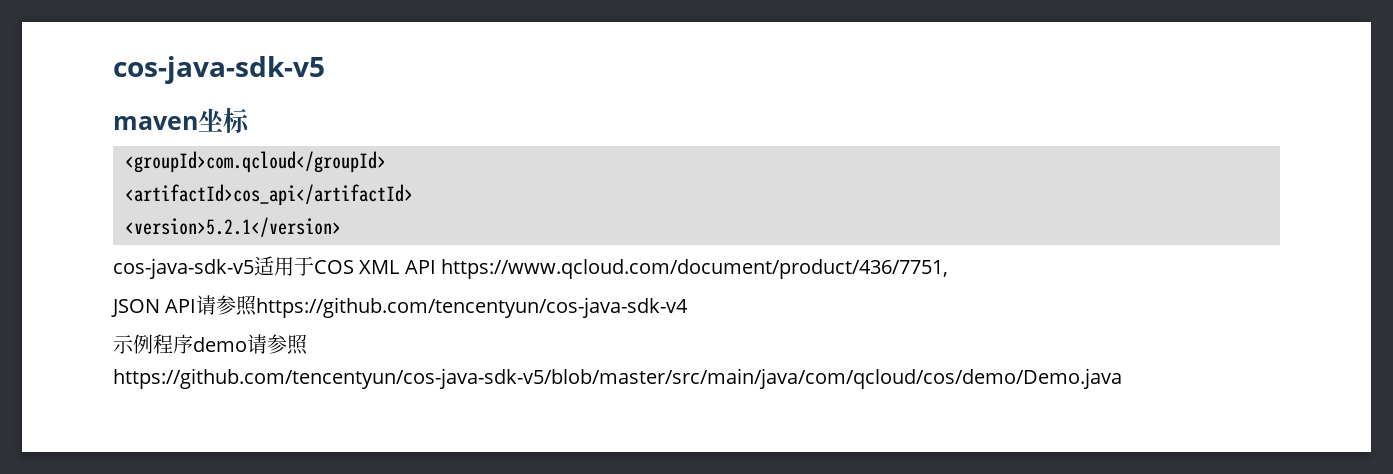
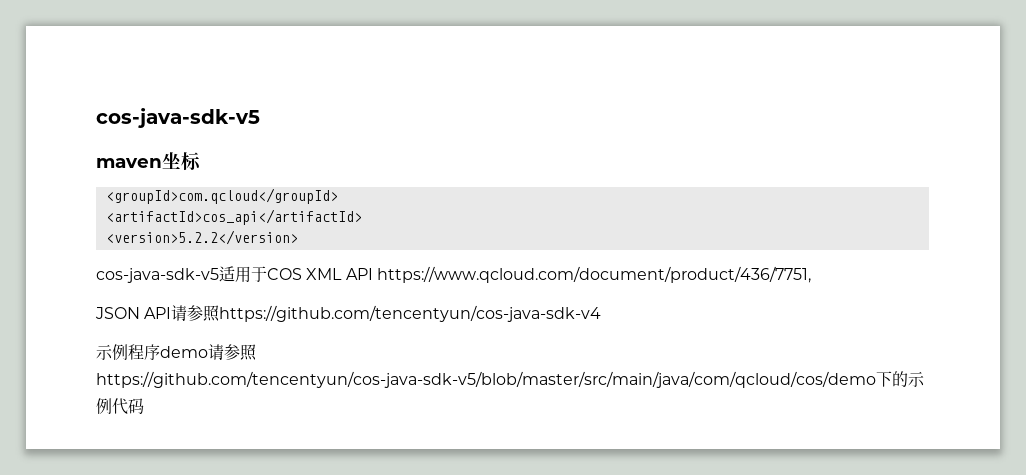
[125,217,341,237] <version>5.2.1</version> -> [105,230,298,245] <version>5.2.2</version>
[113,368,1122,389] https://github.com/tencentyun/cos-java-sdk-v5/blob/master/src/main/java/com/qcloud/cos/demo/Demo.java -> [96,371,925,388] [96,398,144,415] https://github.com/tencentyun/cos-java-sdk-v5/blob/master/src/main/java/com/qcloud/cos/demo下的示例代码

